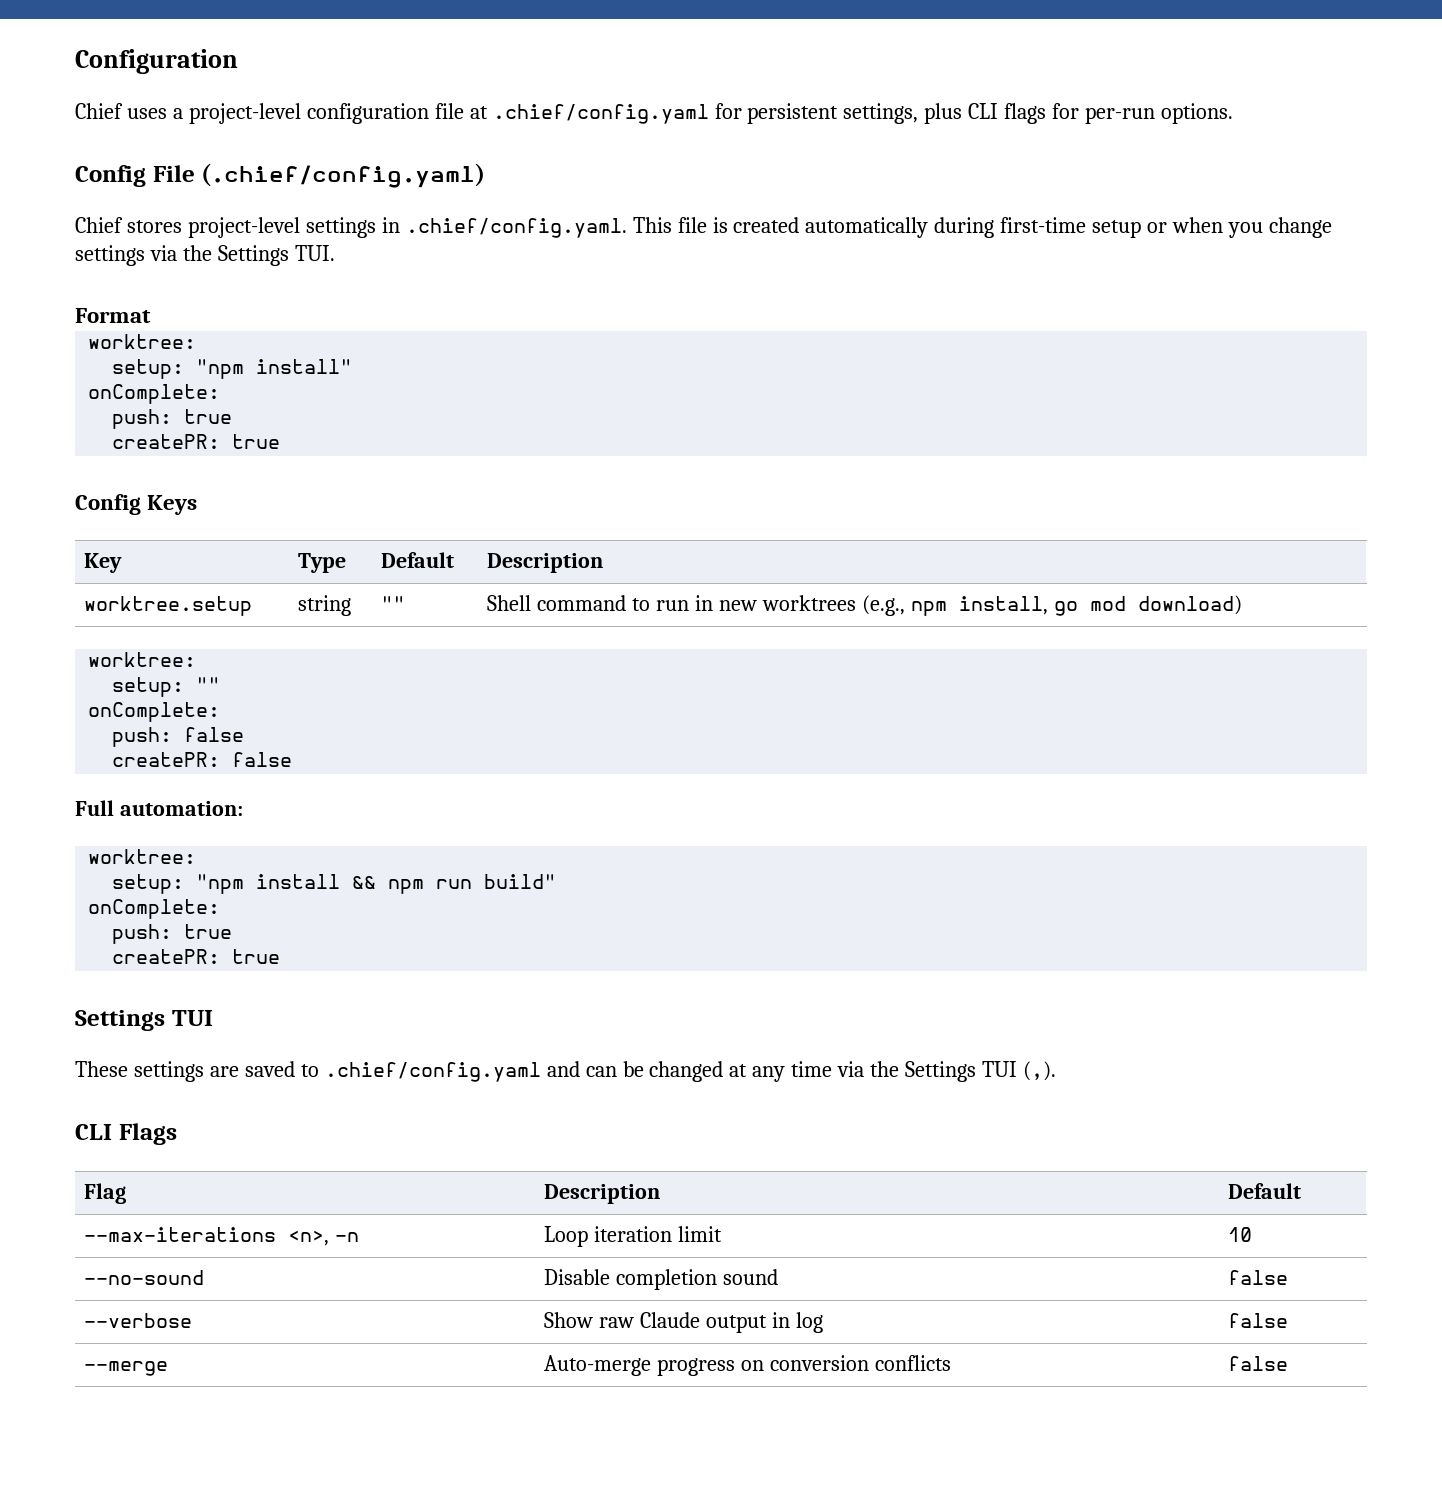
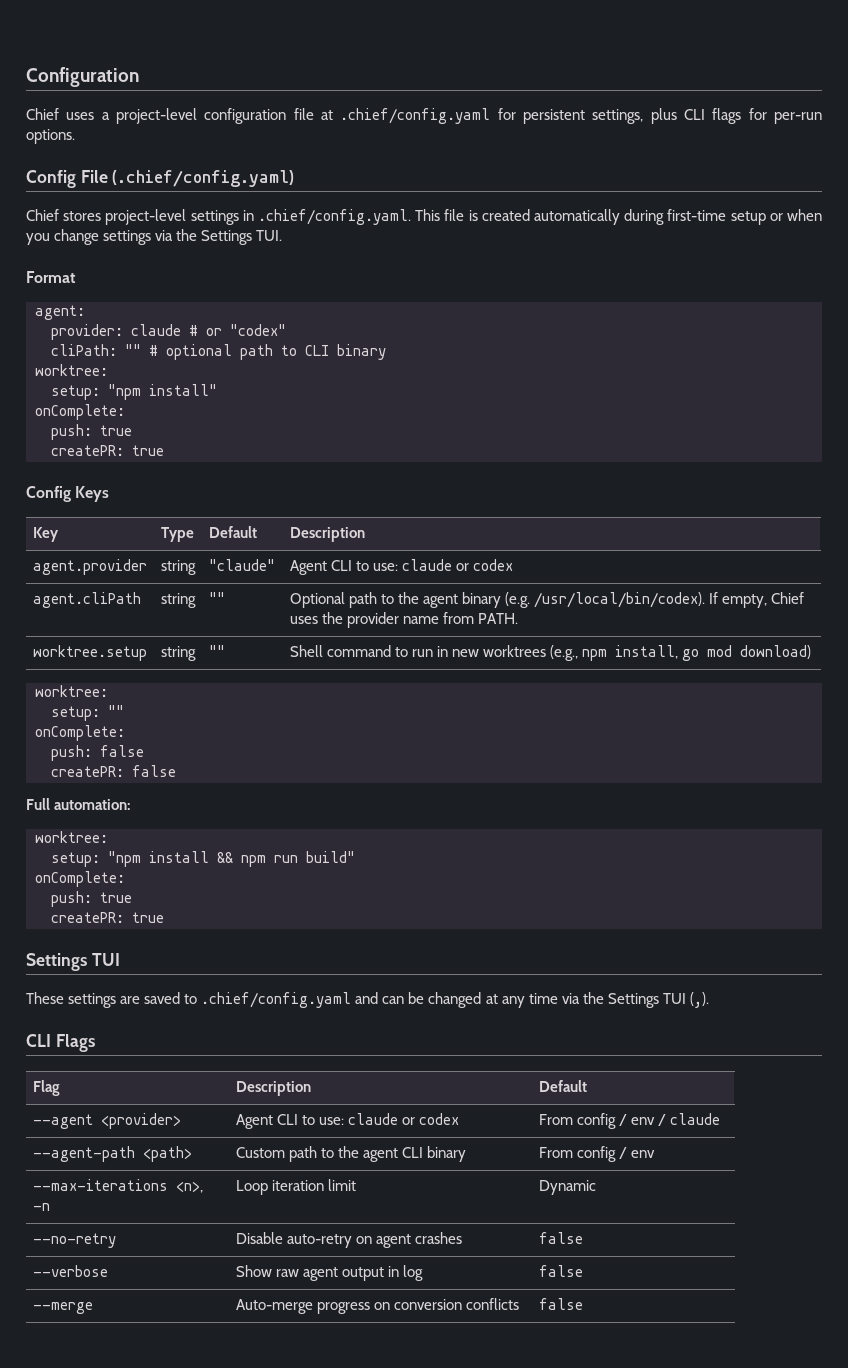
(151, 315) none -> [35,305,85,320] [51,324,286,340] [51,344,386,360] // agent: // provider: claude # or "codex" // cliPath: "" # optional path to CLI binary
(604, 563) none -> [32,559,147,575] [160,560,196,575] [208,559,275,571] [289,559,514,575] [32,592,141,608] [160,593,196,608] [208,592,225,604] [289,592,805,608] [289,612,518,628] // agent.provider | string | "claude" | Agent CLI to use: claude or codex // agent.cliPath | string | "" | Optional path to the agent binary (e.g. /usr/local/bin/codex). If empty, Chief uses the provider name from PATH.
(1302, 1191) none -> [32,1113,181,1129] [235,1113,460,1129] [538,1113,720,1129] [32,1146,192,1162] [235,1146,467,1162] [538,1146,655,1162] // --agent <provider> | Agent CLI to use: claude or codex | From config / env / claude // --agent-path <path> | Custom path to the agent CLI binary | From config / env
[1228,1227,1253,1242] [84,1270,205,1285] 10 // --no-sound -> [538,1180,596,1195] [32,1233,116,1248] Dynamic // --no-retry
[616,1269,779,1290] completion sound -> [286,1232,462,1248] auto-retry on agent crashes
[640,1312,701,1328] Claude -> [302,1267,338,1281] agent

